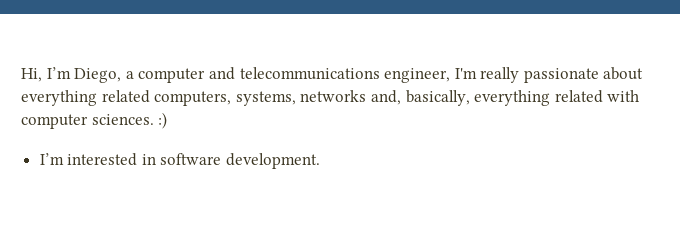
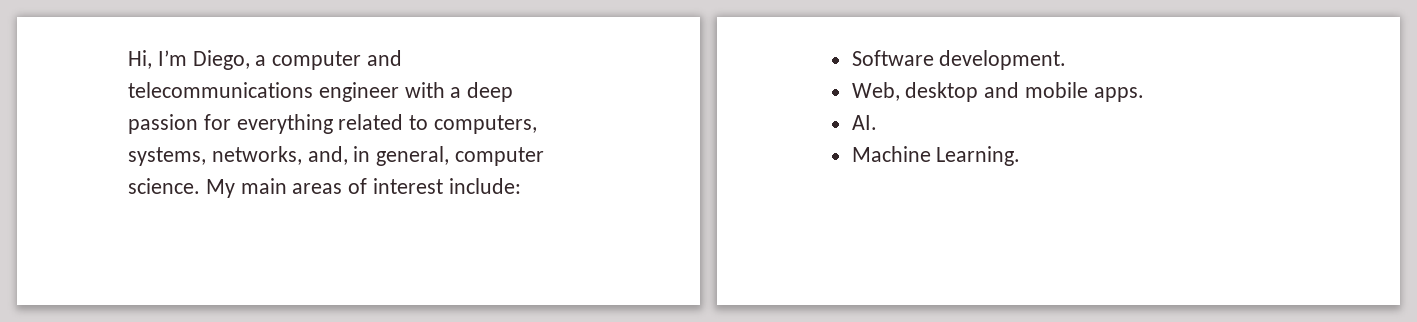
[384,67,644,83] [21,90,150,106] engineer, I'm really passionate about everything related -> [318,82,514,102] [128,114,429,134] engineer with a deep passion for everything related to
[300,90,640,106] [21,112,168,129] [39,153,321,169] networks and, basically, everything related with computer sciences. :) // I’m interested in software development. -> [211,146,545,166] [128,178,521,198] [851,50,1067,70] [851,82,1144,102] [851,115,877,130] [851,146,1021,166] networks, and, in general, computer science. My main areas of interest include: // Software development. // Web, desktop and mobile apps. // AI. // Machine Learning.

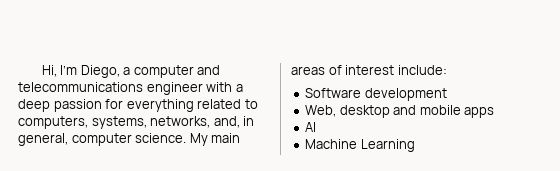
[939,50,1067,70] development. -> [364,88,447,101] development
[1093,87,1144,102] [851,115,877,130] apps. // AI. -> [464,107,495,118] [305,122,317,132] apps // AI
[936,146,1021,166] Learning. -> [360,139,415,152] Learning

